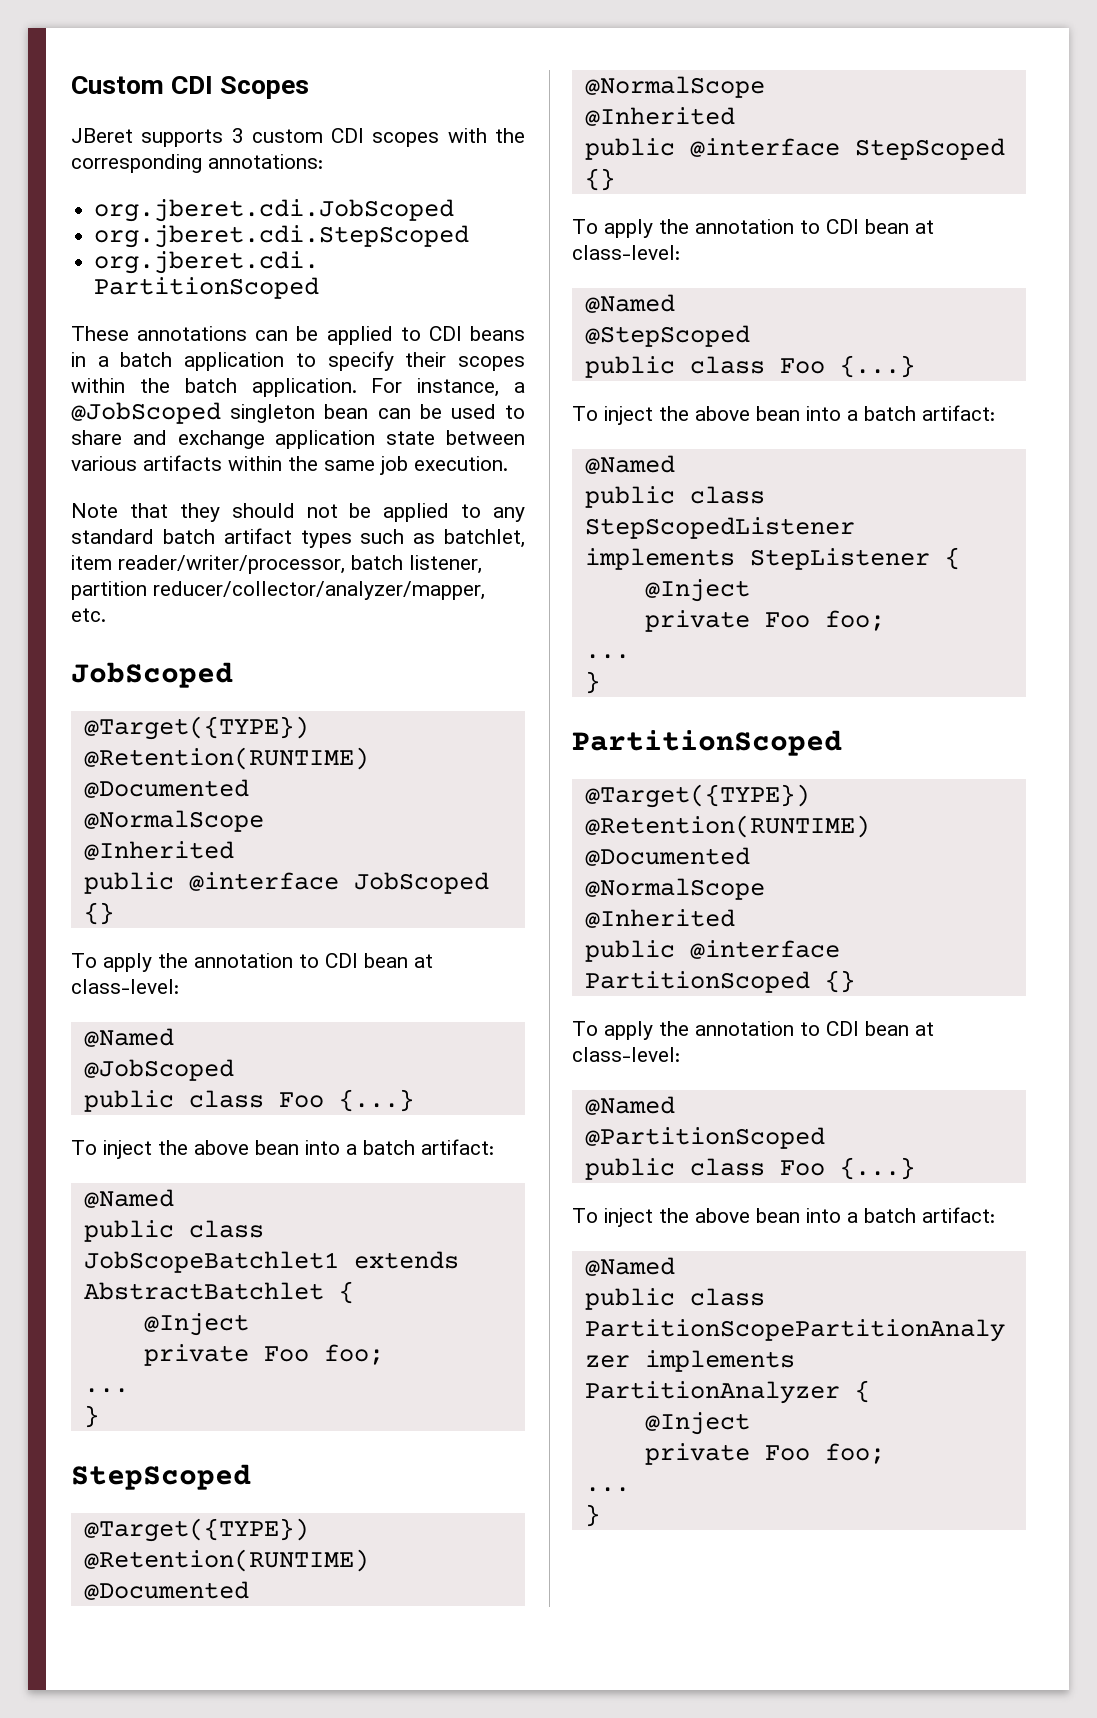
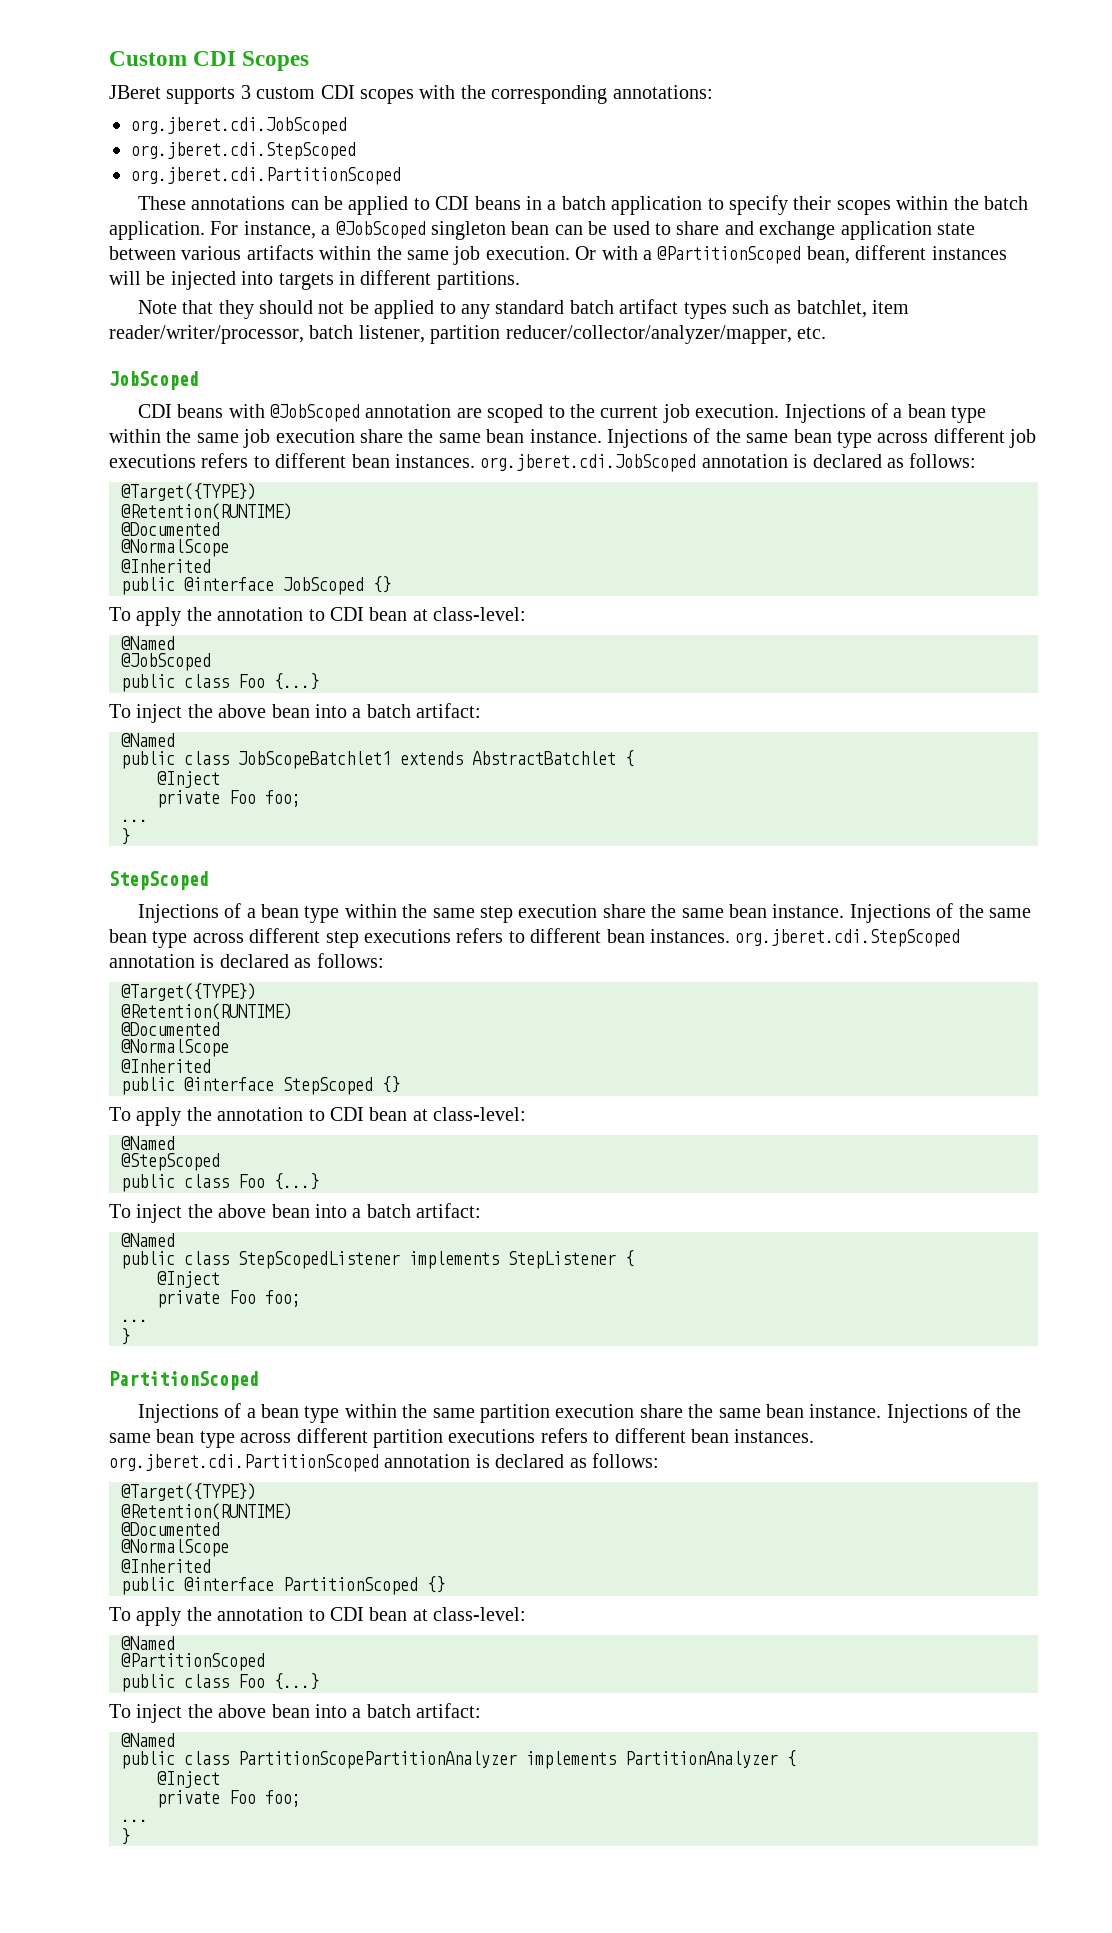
(508, 463) none -> [575,245,1007,264] [109,270,520,290] Or with a @PartitionScoped bean, different instances will be injected into targets in different partitions.
(233, 675) none -> [137,403,987,423] [109,428,1037,448] [109,453,977,472] // CDI beans with @JobScoped annotation are scoped to the current job execution. Injections of a bean type within the same job execution share the same bean instance. Injections of the same bean type across different job executions refers to different bean instances. org.jberet.cdi.JobScoped annotation is declared as follows:
(251, 1477) none -> [137,903,1032,923] [109,928,961,948] [109,953,384,968] // Injections of a bean type within the same step execution share the same bean instance. Injections of the same bean type across different step executions refers to different bean instances. org.jberet.cdi.StepScoped annotation is declared as follows:
(842, 743) none -> [137,1403,1021,1423] [109,1428,815,1448] [109,1453,659,1472] // Injections of a bean type within the same partition execution share the same bean instance. Injections of the same bean type across different partition executions refers to different bean instances. org.jberet.cdi.PartitionScoped annotation is declared as follows:

